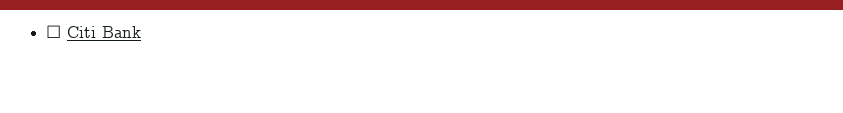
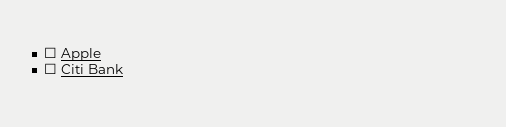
[46,25,62,38] ☐ -> [43,47,101,61] [43,63,57,74] ☐ Apple // ☐

